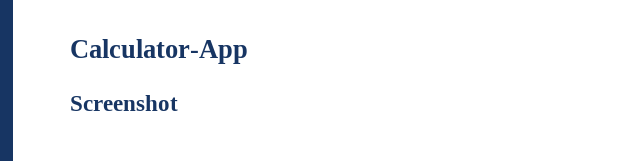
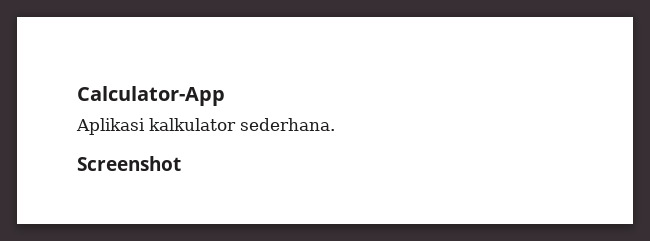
(248, 51) none -> [76,118,335,135] // Aplikasi kalkulator sederhana.

